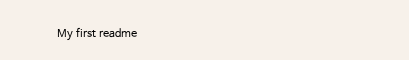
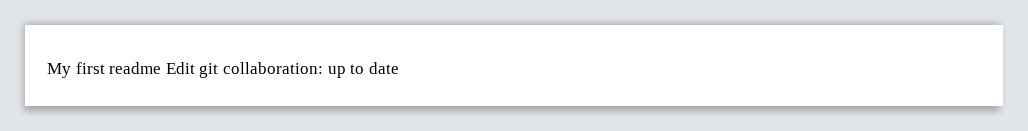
(137, 33) none -> [165,62,399,78] Edit git collaboration: up to date

